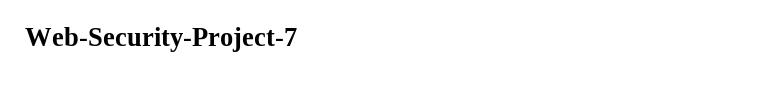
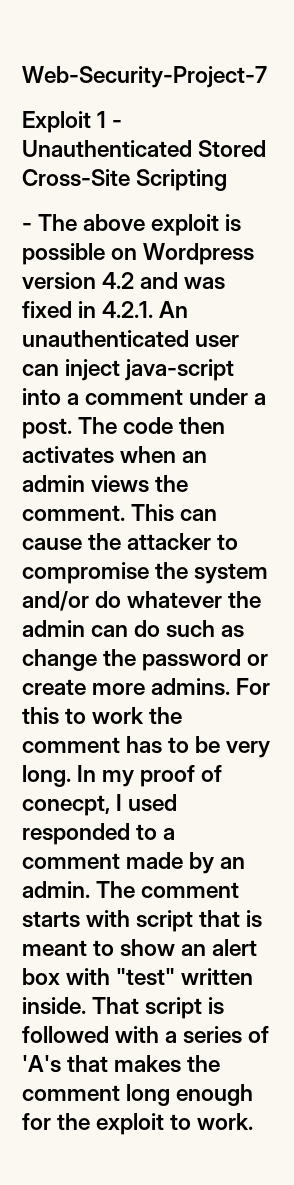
(297, 39) none -> [22,111,123,133] [22,140,267,157] [22,169,228,191] [22,214,242,236] [22,243,255,265] [22,272,226,290] [22,301,189,318] [22,330,240,348] [22,359,235,381] [22,388,267,405] [22,417,226,439] [22,446,208,464] [22,475,189,493] [22,504,218,522] [22,533,239,551] [22,562,269,584] [22,591,262,611] [22,620,245,638] [22,649,269,671] [22,678,271,696] [22,707,183,725] [22,736,271,758] [22,765,223,787] [22,794,178,816] [22,823,176,845] [22,852,246,874] [22,881,240,898] [22,910,263,932] [22,939,258,957] [22,968,254,986] [22,997,225,1019] [22,1026,270,1044] [22,1055,221,1073] [22,1084,254,1106] [22,1113,254,1135] // Exploit 1 - Unauthenticated Stored Cross-Site Scripting // - The above exploit is possible on Wordpress version 4.2 and was fixed in 4.2.1. An unauthenticated user can inject java-script into a comment under a post. The code then activates when an admin views the comment. This can cause the attacker to compromise the system and/or do whatever the admin can do such as change the password or create more admins. For this to work the comment has to be very long. In my proof of conecpt, I used responded to a comment made by an admin. The comment starts with script that is meant to show an alert box with "test" written inside. That script is followed with a series of 'A's that makes the comment long enough for the exploit to work.

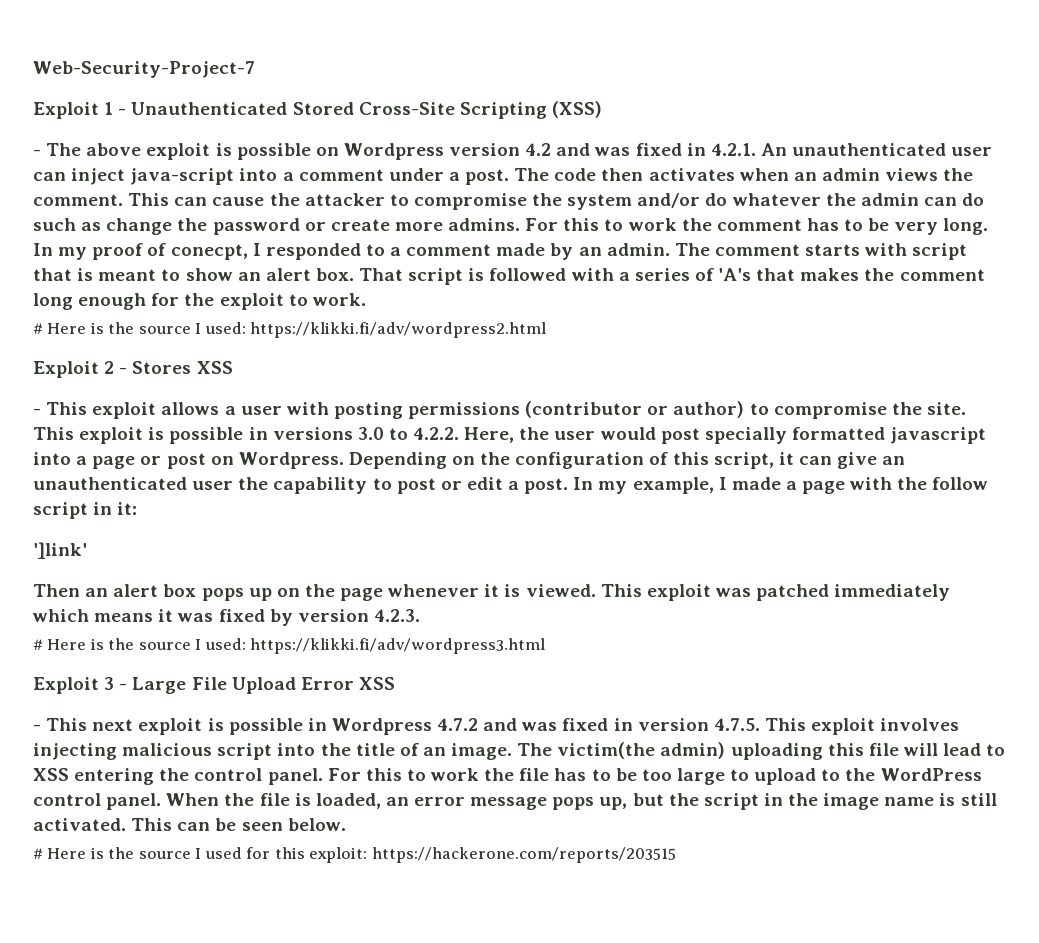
(228, 180) none -> [551,101,602,118] (XSS)
[128,794,178,812] used -> (261, 249) none
[22,968,254,986] [22,997,86,1015] box with "test" written inside. -> [315,268,354,281] box.
(254, 1121) none -> [33,322,547,338] [33,361,233,378] [33,401,966,419] [33,427,987,444] [33,452,906,469] [33,477,989,494] [33,502,138,519] [33,542,87,559] [33,584,951,601] [33,609,420,626] [33,638,546,654] [33,677,395,694] [33,718,960,735] [33,742,1006,760] [33,768,982,785] [33,793,997,810] [33,818,346,831] [33,847,676,863] // # Here is the source I used: https://klikki.fi/adv/wordpress2.html // Exploit 2 - Stores XSS // - This exploit allows a user with posting permissions (contributor or author) to compromise the site. This exploit is possible in versions 3.0 to 4.2.2. Here, the user would post specially formatted javascript into a page or post on Wordpress. Depending on the configuration of this script, it can give an unauthenticated user the capability to post or edit a post. In my example, I made a page with the follow script in it: // ']link' // Then an alert box pops up on the page whenever it is viewed. This exploit was patched immediately which means it was fixed by version 4.2.3. // # Here is the source I used: https://klikki.fi/adv/wordpress3.html // Exploit 3 - Large File Upload Error XSS // - This next exploit is possible in Wordpress 4.7.2 and was fixed in version 4.7.5. This exploit involves injecting malicious script into the title of an image. The victim(the admin) uploading this file will lead to XSS entering the control panel. For this to work the file has to be too large to upload to the WordPress control panel. When the file is loaded, an error message pops up, but the script in the image name is still activated. This can be seen below. // # Here is the source I used for this exploit: https://hackerone.com/reports/203515

